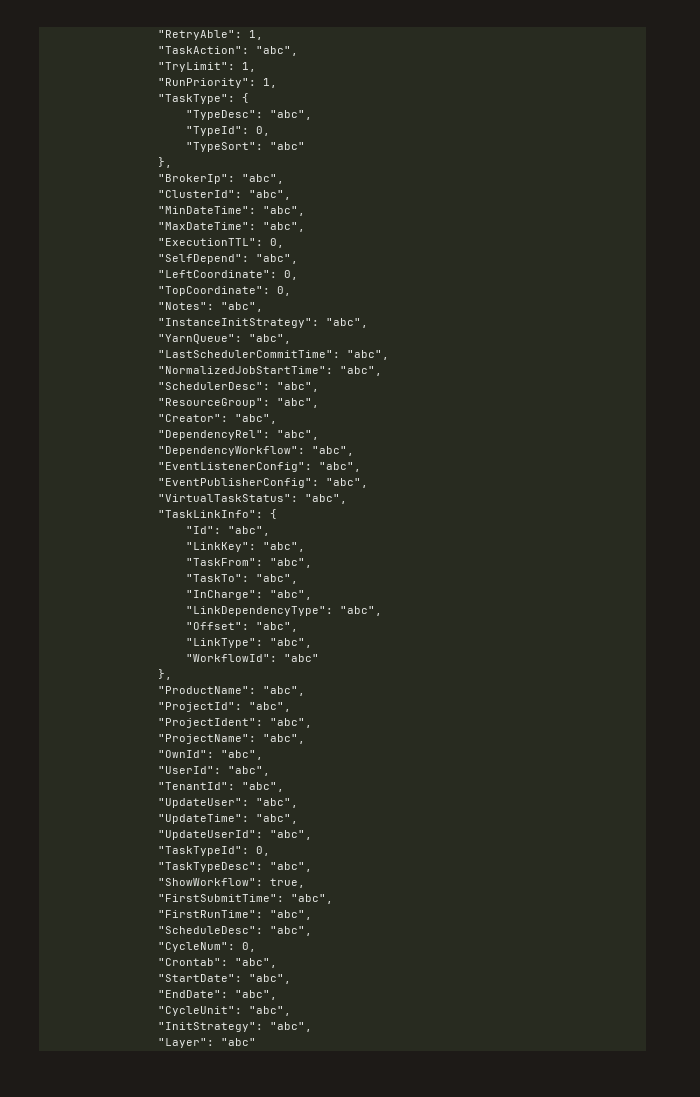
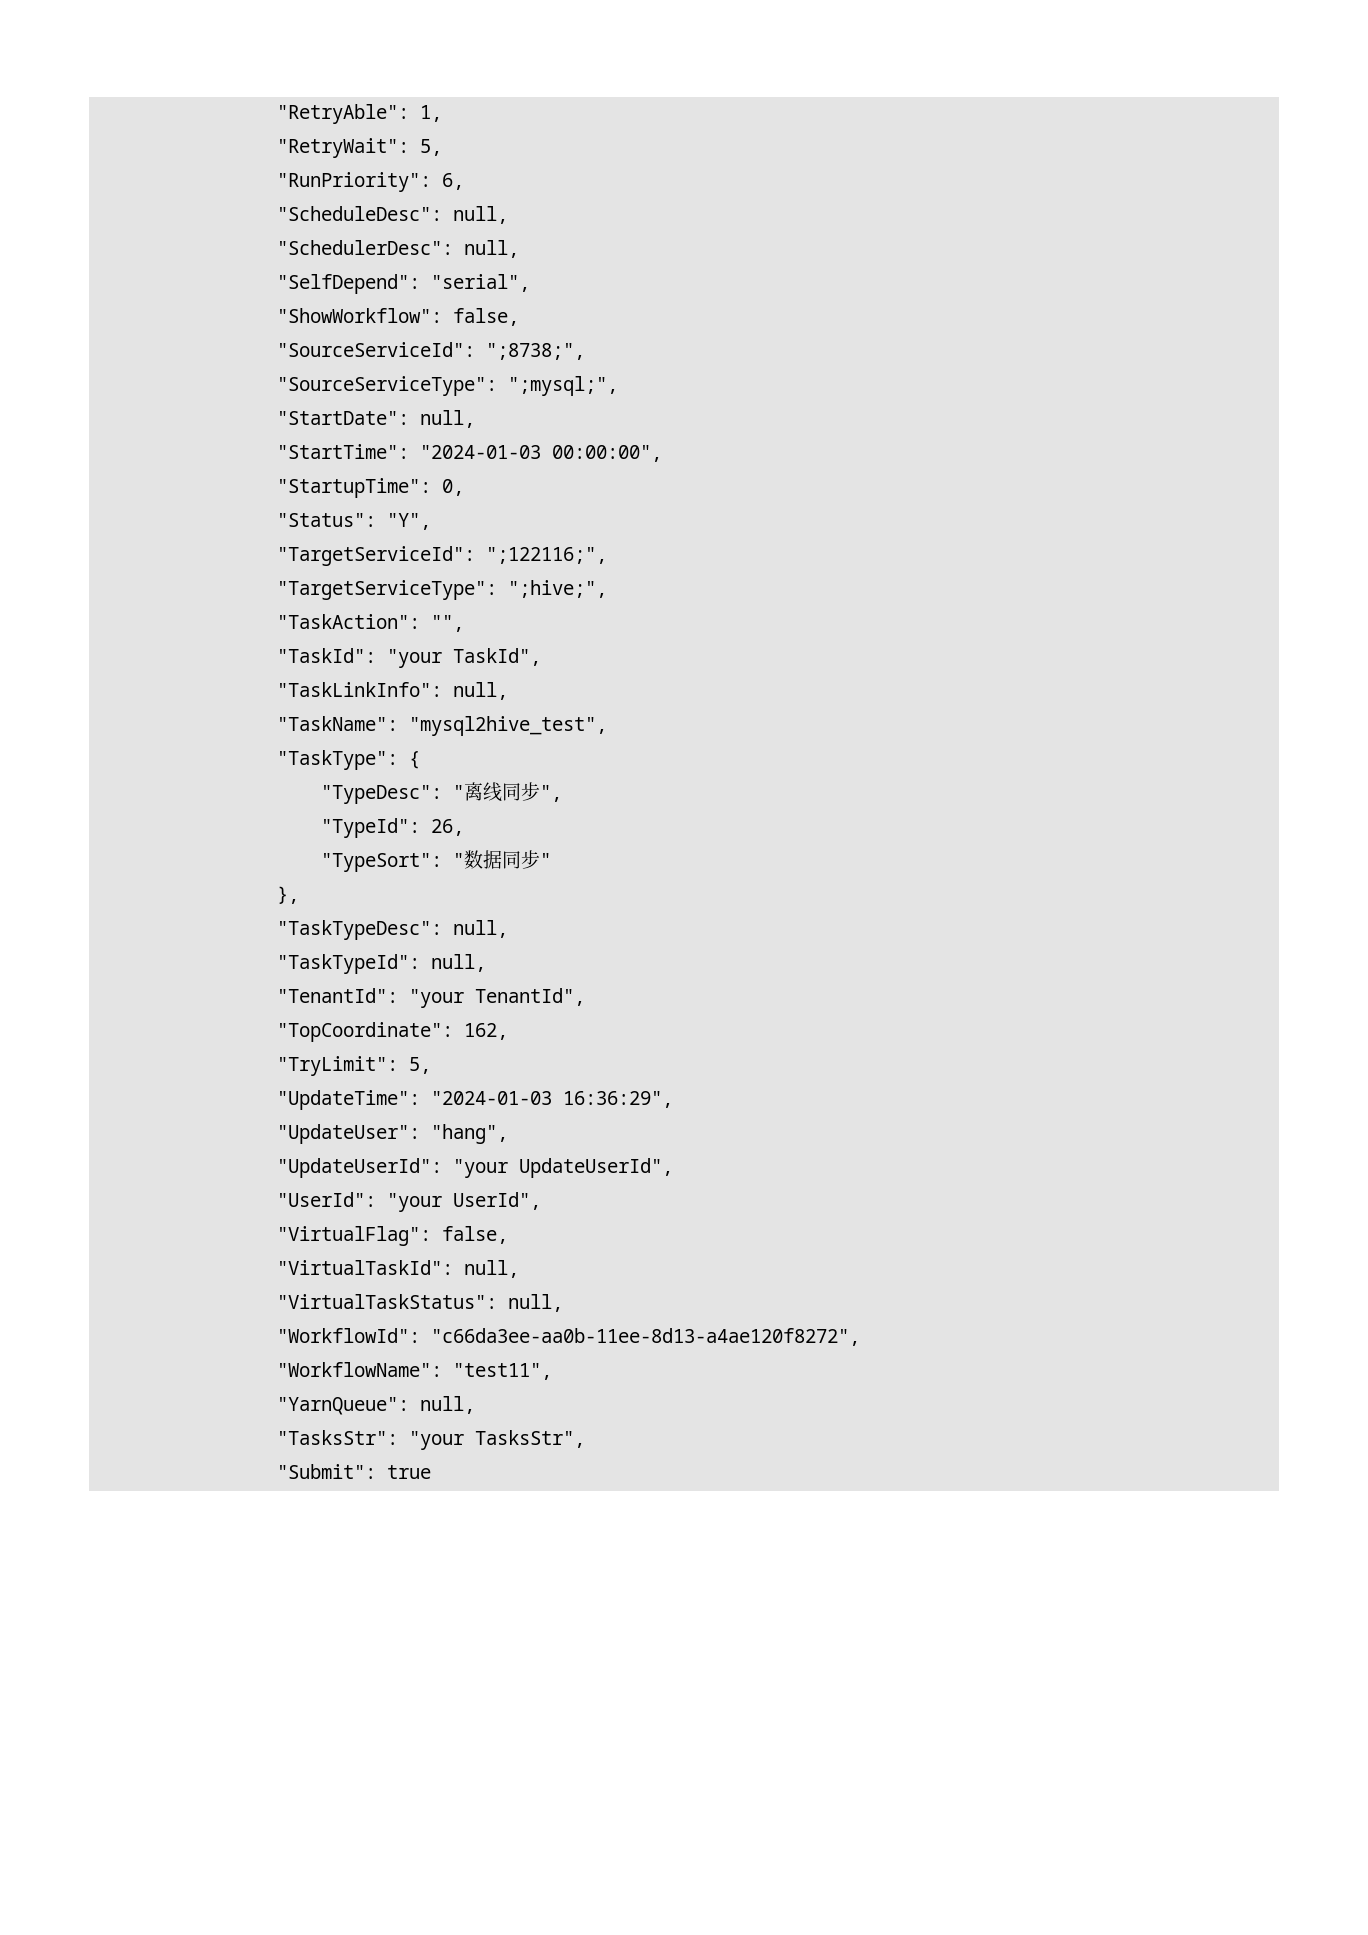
[157,46,298,56] [157,62,256,72] [157,78,277,88] "TaskAction": "abc", // "TryLimit": 1, // "RunPriority": 1, -> [277,138,442,158] [277,172,464,192] [277,206,508,224] [277,240,519,258] [277,274,530,294] [277,308,519,326] [277,342,585,360] [277,376,618,396] [277,410,475,428] [277,444,662,462] [277,478,464,498] [277,513,431,530] [277,546,607,566] [277,580,607,600] [277,614,464,632] [277,648,541,668] [277,682,508,700] [277,716,607,736] "RetryWait": 5, // "RunPriority": 6, // "ScheduleDesc": null, // "SchedulerDesc": null, // "SelfDepend": "serial", // "ShowWorkflow": false, // "SourceServiceId": ";8738;", // "SourceServiceType": ";mysql;", // "StartDate": null, // "StartTime": "2024-01-03 00:00:00", // "StartupTime": 0, // "Status": "Y", // "TargetServiceId": ";122116;", // "TargetServiceType": ";hive;", // "TaskAction": "", // "TaskId": "your TaskId", // "TaskLinkInfo": null, // "TaskName": "mysql2hive_test",
[269,110,312,120] "abc", -> [453,782,562,802] "离线同步",
[255,126,270,136] 0, -> [431,819,464,836] 26,
[269,142,305,150] [157,157,172,168] [157,174,284,184] [157,190,291,200] [157,206,305,216] [157,222,305,232] [157,238,284,248] [157,254,298,264] [157,270,298,280] [157,286,291,296] [157,302,263,312] [157,318,368,328] [157,334,291,344] [157,350,389,360] [157,366,382,376] [157,382,319,392] [157,398,319,408] [157,414,277,424] [157,430,319,440] [157,446,354,456] [157,462,361,472] [157,478,368,488] [157,494,347,504] [157,509,277,519] [185,526,270,536] [185,542,305,552] [185,558,312,568] [185,574,298,584] [185,590,312,600] [185,606,382,616] [185,622,298,632] [185,638,312,648] [185,654,319,662] [157,669,172,680] [157,686,305,696] [157,702,291,712] [157,718,312,728] [157,734,305,744] [157,750,263,760] [157,766,270,776] [157,782,284,792] [157,798,298,808] [157,814,298,824] [157,830,312,840] [157,846,270,856] [157,862,312,872] [157,878,305,888] [157,894,333,904] [157,910,312,920] [157,926,312,936] [157,942,256,952] [157,958,277,968] [157,974,291,984] [157,990,277,1000] [157,1006,291,1016] [157,1022,312,1032] [157,1038,256,1048] "abc" // }, // "BrokerIp": "abc", // "ClusterId": "abc", // "MinDateTime": "abc", // "MaxDateTime": "abc", // "ExecutionTTL": 0, // "SelfDepend": "abc", // "LeftCoordinate": 0, // "TopCoordinate": 0, // "Notes": "abc", // "InstanceInitStrategy": "abc", // "YarnQueue": "abc", // "LastSchedulerCommitTime": "abc", // "NormalizedJobStartTime": "abc", // "SchedulerDesc": "abc", // "ResourceGroup": "abc", // "Creator": "abc", // "DependencyRel": "abc", // "DependencyWorkflow": "abc", // "EventListenerConfig": "abc", // "EventPublisherConfig": "abc", // "VirtualTaskStatus": "abc", // "TaskLinkInfo": { // "Id": "abc", // "LinkKey": "abc", // "TaskFrom": "abc", // "TaskTo": "abc", // "InCharge": "abc", // "LinkDependencyType": "abc", // "Offset": "abc", // "LinkType": "abc", // "WorkflowId": "abc" // }, // "ProductName": "abc", // "ProjectId": "abc", // "ProjectIdent": "abc", // "ProjectName": "abc", // "OwnId": "abc", // "UserId": "abc", // "TenantId": "abc", // "UpdateUser": "abc", // "UpdateTime": "abc", // "UpdateUserId": "abc", // "TaskTypeId": 0, // "TaskTypeDesc": "abc", // "ShowWorkflow": true, // "FirstSubmitTime": "abc", // "FirstRunTime": "abc", // "ScheduleDesc": "abc", // "CycleNum": 0, // "Crontab": "abc", // "StartDate": "abc", // "EndDate": "abc", // "CycleUnit": "abc", // "InitStrategy": "abc", // "Layer": "abc" -> [453,850,551,869] [277,886,299,904] [277,920,508,940] [277,954,486,974] [277,988,585,1008] [277,1022,508,1042] [277,1056,431,1076] [277,1090,673,1110] [277,1124,508,1144] [277,1158,673,1178] [277,1192,541,1212] [277,1226,508,1246] [277,1260,519,1278] [277,1294,563,1312] [277,1328,860,1346] [277,1362,552,1380] [277,1396,475,1415] [277,1430,585,1450] [277,1464,431,1479] "数据同步" // }, // "TaskTypeDesc": null, // "TaskTypeId": null, // "TenantId": "your TenantId", // "TopCoordinate": 162, // "TryLimit": 5, // "UpdateTime": "2024-01-03 16:36:29", // "UpdateUser": "hang", // "UpdateUserId": "your UpdateUserId", // "UserId": "your UserId", // "VirtualFlag": false, // "VirtualTaskId": null, // "VirtualTaskStatus": null, // "WorkflowId": "c66da3ee-aa0b-11ee-8d13-a4ae120f8272", // "WorkflowName": "test11", // "YarnQueue": null, // "TasksStr": "your TasksStr", // "Submit": true

